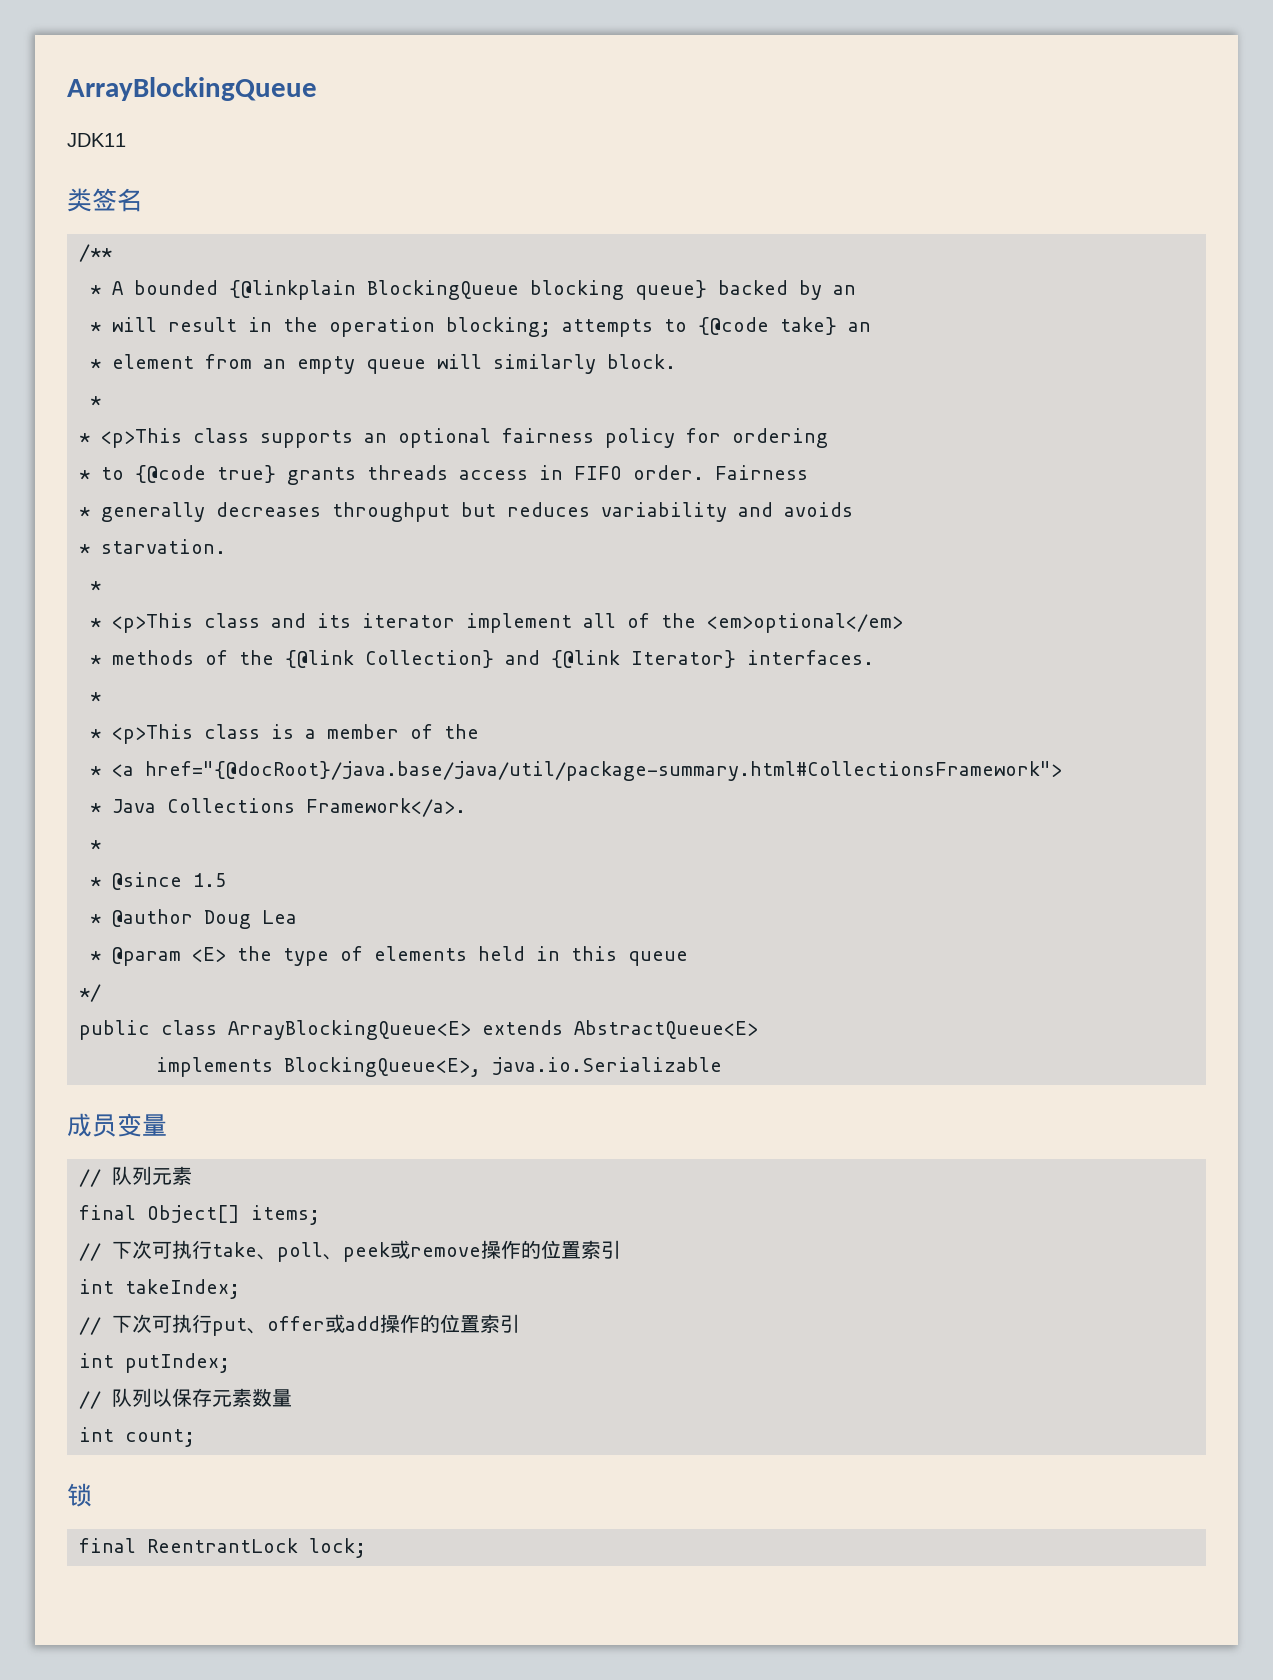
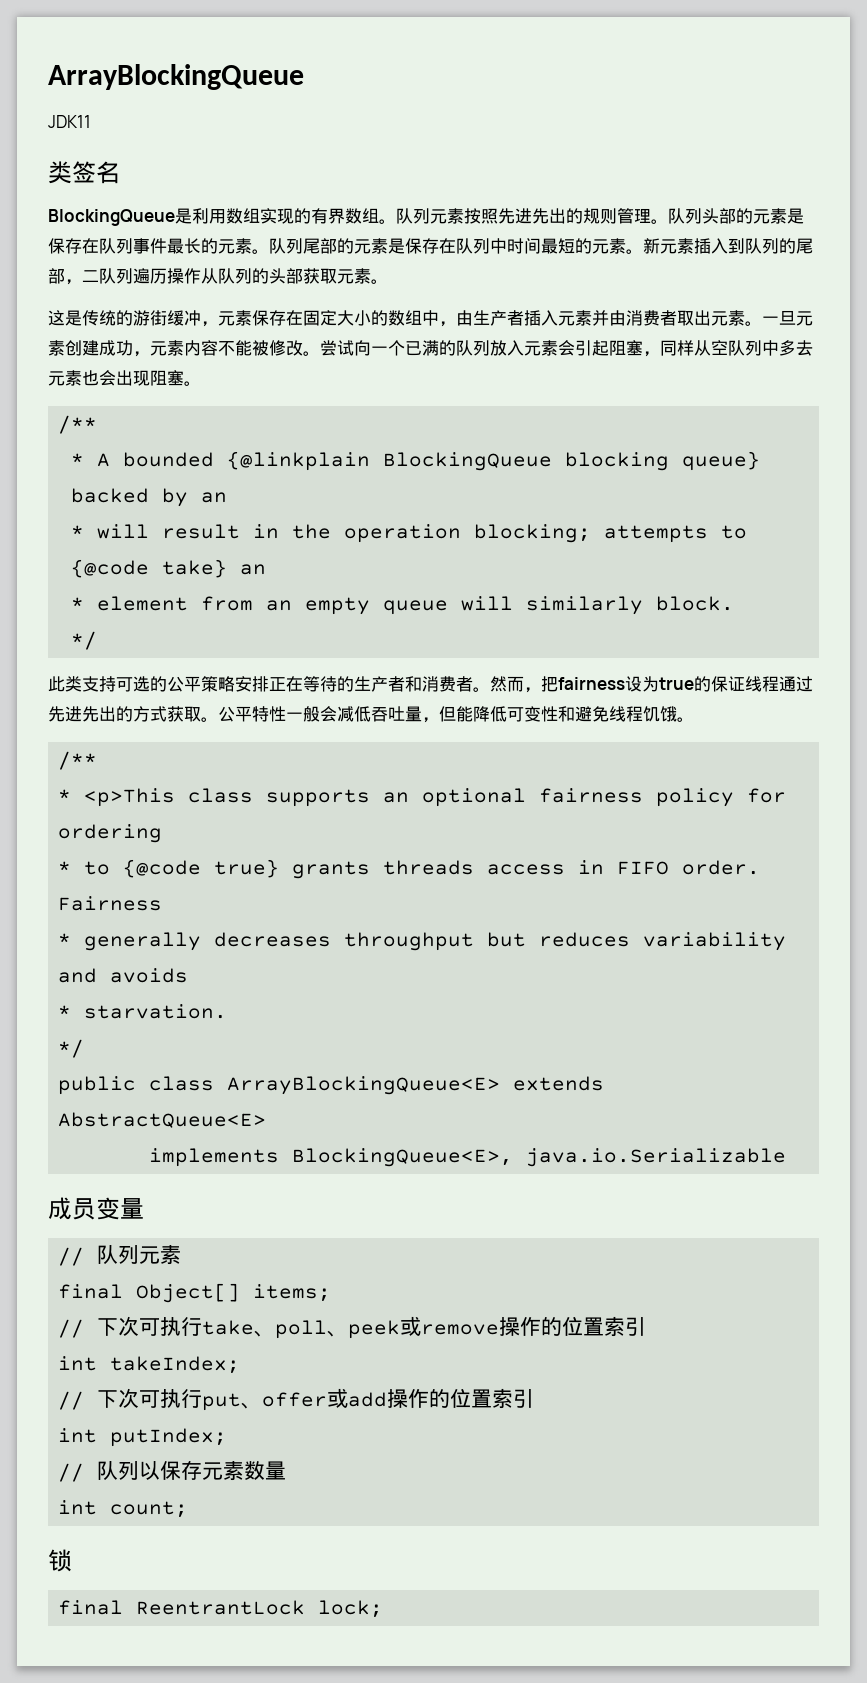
(142, 200) none -> [48,208,804,226] [48,238,813,254] [48,268,388,285] [48,310,813,327] [48,340,813,357] [48,370,201,386] // BlockingQueue是利用数组实现的有界数组。队列元素按照先进先出的规则管理。队列头部的元素是保存在队列事件最长的元素。队列尾部的元素是保存在队列中时间最短的元素。新元素插入到队列的尾部，二队列遍历操作从队列的头部获取元素。 // 这是传统的游街缓冲，元素保存在固定大小的数组中，由生产者插入元素并由消费者取出元素。一旦元素创建成功，元素内容不能被修改。尝试向一个已满的队列放入元素会引起阻塞，同样从空队列中多去元素也会出现阻塞。
[90,396,101,406] * -> [71,631,98,650] [48,676,813,693] [48,706,694,723] [58,751,98,770] */ // 此类支持可选的公平策略安排正在等待的生产者和消费者。然而，把fairness设为true的保证线程通过先进先出的方式获取。公平特性一般会减低吞吐量，但能降低可变性和避免线程饥饿。 // /**
[90,581,101,591] [90,613,903,633] [90,650,874,668] [90,692,101,702] [90,724,479,744] [90,761,1062,781] [90,798,466,817] [90,840,101,850] [90,872,226,890] [90,909,297,929] [90,946,688,966] // * // * <p>This class and its iterator implement all of the <em>optional</em> // * methods of the {@link Collection} and {@link Iterator} interfaces. // * // * <p>This class is a member of the // * <a href="{@docRoot}/java.base/java/util/package-summary.html#CollectionsFramework"> // * Java Collections Framework</a>. // * // * @since 1.5 // * @author Doug Lea // * @param <E> the type of elements held in this queue -> (228, 1011) none

